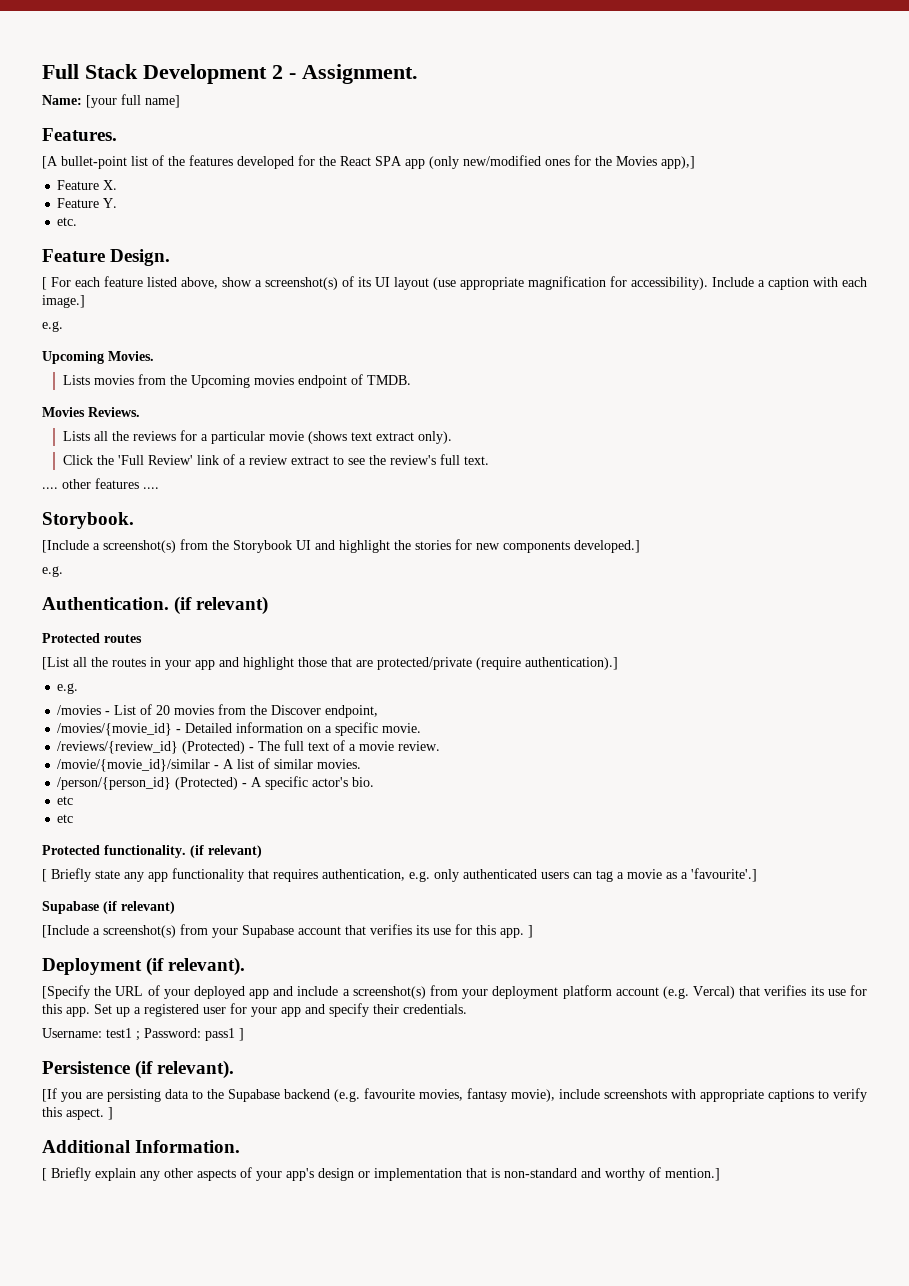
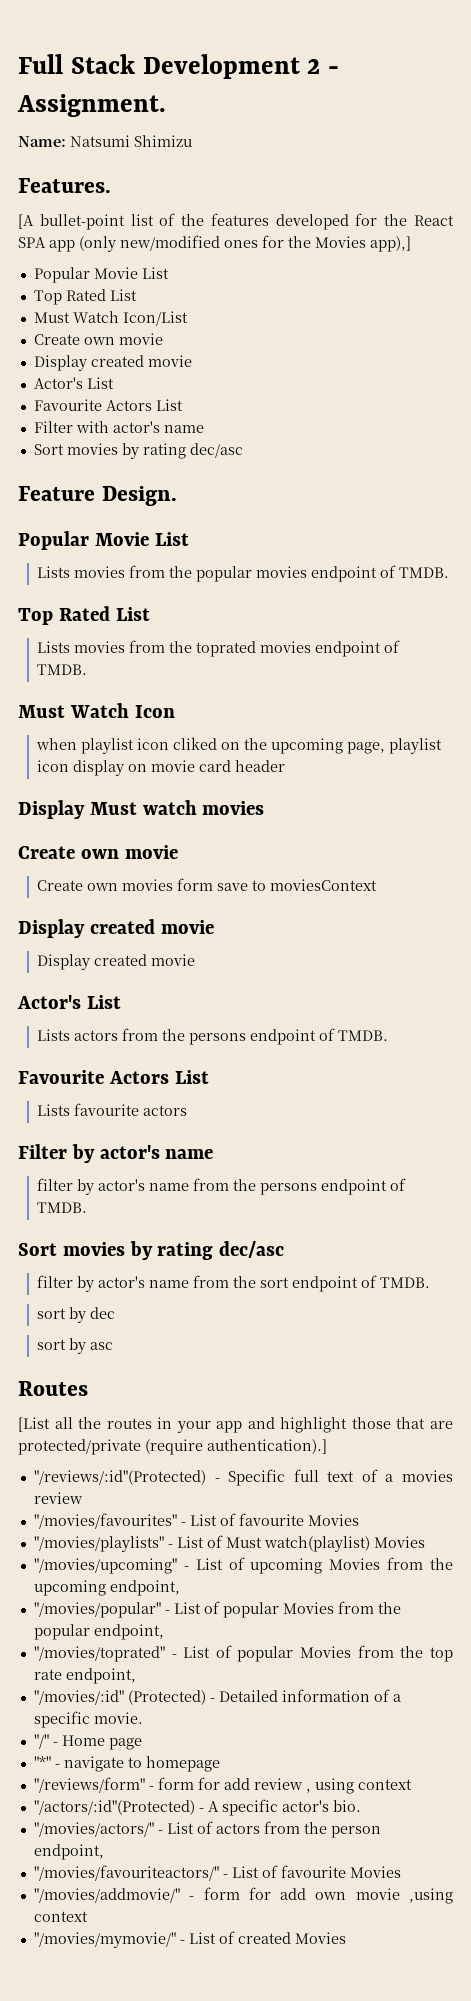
[86,94,180,108] [your full name] -> [70,135,192,147] Natsumi Shimizu
[57,180,118,190] [57,198,118,208] [57,217,78,226] [42,249,171,266] [42,276,867,290] [42,295,85,308] [42,321,63,332] [42,351,154,364] [62,374,411,388] [42,407,140,417] [62,430,452,444] [62,454,489,465] [42,478,159,489] [42,512,134,529] [42,539,640,553] [42,566,63,577] [42,596,269,615] [42,633,142,643] Feature X. // Feature Y. // etc. // Feature Design. // [ For each feature listed above, show a screenshot(s) of its UI layout (use appropriate magnification for accessibility). Include a caption with each image.] // e.g. // Upcoming Movies. // Lists movies from the Upcoming movies endpoint of TMDB. // Movies Reviews. // Lists all the reviews for a particular movie (shows text extract only). // Click the 'Full Review' link of a review extract to see the review's full text. // .... other features .... // Storybook. // [Include a screenshot(s) from the Storybook UI and highlight the stories for new components developed.] // e.g. // Authentication. (if relevant) // Protected routes -> [33,267,169,283] [33,289,137,305] [33,311,188,326] [33,333,163,345] [33,355,192,371] [33,377,114,389] [33,399,183,411] [33,421,204,433] [33,443,243,459] [18,486,177,506] [18,531,189,550] [37,565,450,582] [18,606,150,625] [37,640,401,657] [37,664,88,675] [18,703,175,718] [36,737,443,754] [37,760,286,776] [18,800,265,819] [18,845,178,859] [37,878,378,891] [18,919,214,938] [37,954,196,970] [17,995,121,1009] [37,1028,389,1045] [18,1070,209,1084] [37,1103,188,1116] [18,1144,214,1163] [37,1178,407,1195] [37,1202,88,1213] [18,1241,285,1260] [37,1275,431,1292] [37,1307,116,1323] [37,1338,114,1354] [18,1381,88,1396] Popular Movie List // Top Rated List // Must Watch Icon/List // Create own movie // Display created movie // Actor's List // Favourite Actors List // Filter with actor's name // Sort movies by rating dec/asc // Feature Design. // Popular Movie List // Lists movies from the popular movies endpoint of TMDB. // Top Rated List // Lists movies from the toprated movies endpoint of TMDB. // Must Watch Icon // when playlist icon cliked on the upcoming page, playlist icon display on movie card header // Display Must watch movies // Create own movie // Create own movies form save to moviesContext // Display created movie // Display created movie // Actor's List // Lists actors from the persons endpoint of TMDB. // Favourite Actors List // Lists favourite actors // Filter by actor's name // filter by actor's name from the persons endpoint of TMDB. // Sort movies by rating dec/asc // filter by actor's name from the sort endpoint of TMDB. // sort by dec // sort by asc // Routes
[57,683,79,694] [57,704,379,718] [57,723,173,736] e.g. // /movies - List of 20 movies from the Discover endpoint, // /movies/{movie_id} -> [33,1469,453,1486] [33,1492,83,1504] [33,1513,359,1529] [33,1535,425,1552] [33,1557,453,1574] [33,1580,180,1596] [33,1601,401,1618] [33,1624,164,1640] [33,1645,454,1662] [33,1668,136,1684] [33,1690,206,1705] "/reviews/:id"(Protected) - Specific full text of a movies review // "/movies/favourites" - List of favourite Movies // "/movies/playlists" - List of Must watch(playlist) Movies // "/movies/upcoming" - List of upcoming Movies from the upcoming endpoint, // "/movies/popular" - List of popular Movies from the popular endpoint, // "/movies/toprated" - List of popular Movies from the top rate endpoint, // "/movies/:id" (Protected)
[307,726,322,733] on -> [373,1689,390,1702] of
[57,740,441,754] [57,758,362,772] [57,777,239,790] /reviews/{review_id} (Protected) - The full text of a movie review. // /movie/{movie_id}/similar - A list of similar movies. // /person/{person_id} (Protected) -> [33,1734,142,1750] [33,1756,220,1772] [33,1777,412,1794] [33,1800,195,1815] "/" - Home page // "*" - navigate to homepage // "/reviews/form" - form for add review , using context // "/actors/:id"(Protected)
[57,796,74,805] [57,814,74,823] [42,845,262,858] [42,868,757,882] [42,901,175,914] [42,924,533,938] [42,957,246,976] [42,985,867,999] [42,1003,467,1017] [42,1028,244,1041] [42,1060,235,1079] [42,1088,867,1102] [42,1107,113,1120] [42,1140,241,1153] [42,1167,720,1181] etc // etc // Protected functionality. (if relevant) // [ Briefly state any app functionality that requires authentication, e.g. only authenticated users can tag a movie as a 'favourite'.] // Supabase (if relevant) // [Include a screenshot(s) from your Supabase account that verifies its use for this app. ] // Deployment (if relevant). // [Specify the URL of your deployed app and include a screenshot(s) from your deployment platform account (e.g. Vercal) that verifies its use for this app. Set up a registered user for your app and specify their credentials. // Username: test1 ; Password: pass1 ] // Persistence (if relevant). // [If you are persisting data to the Supabase backend (e.g. favourite movies, fantasy movie), include screenshots with appropriate captions to verify this aspect. ] // Additional Information. // [ Briefly explain any other aspects of your app's design or implementation that is non-standard and worthy of mention.] -> [33,1821,381,1838] [33,1844,104,1860] [33,1865,401,1881] [33,1887,453,1904] [33,1911,88,1922] [33,1931,346,1948] "/movies/actors/" - List of actors from the person endpoint, // "/movies/favouriteactors/" - List of favourite Movies // "/movies/addmovie/" - form for add own movie ,using context // "/movies/mymovie/" - List of created Movies

